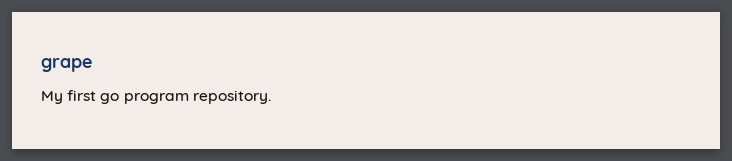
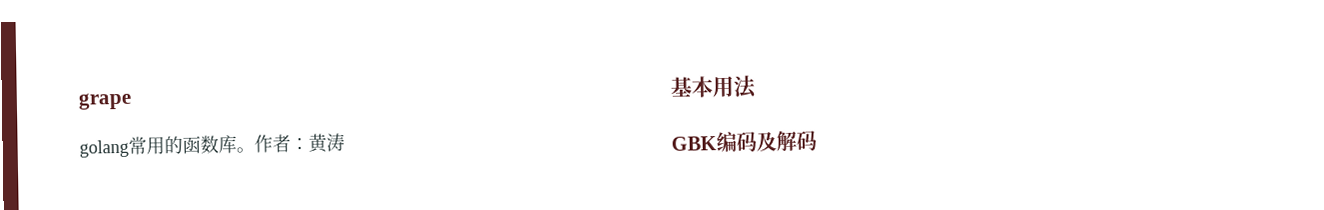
[41,90,271,104] My first go program repository. -> [79,133,345,158] [670,75,757,99] [671,130,817,153] golang常用的函数库。作者：黄涛 // 基本用法 // GBK编码及解码

